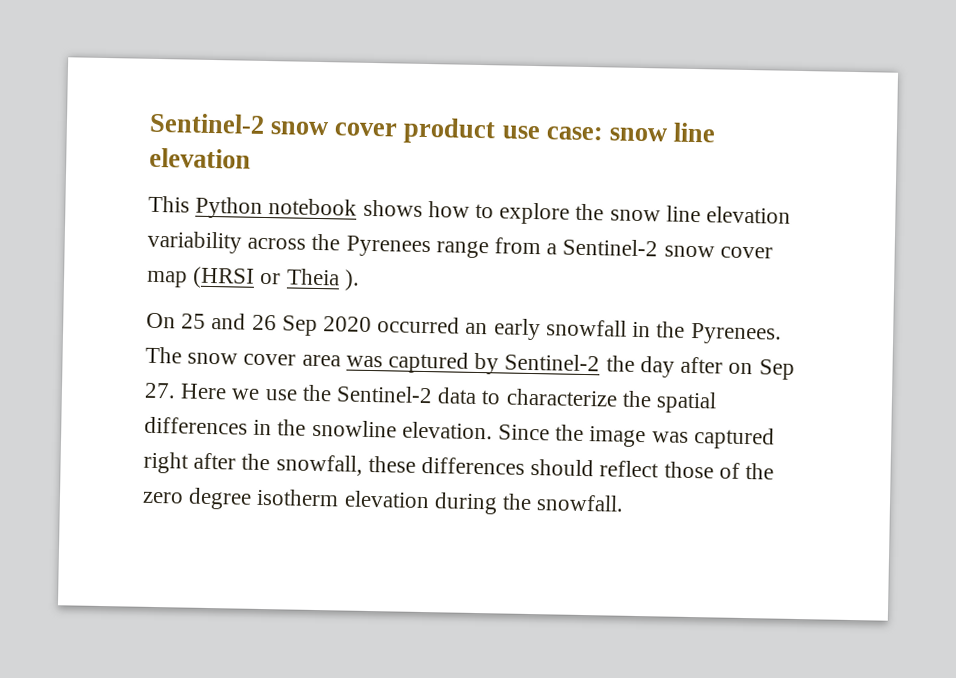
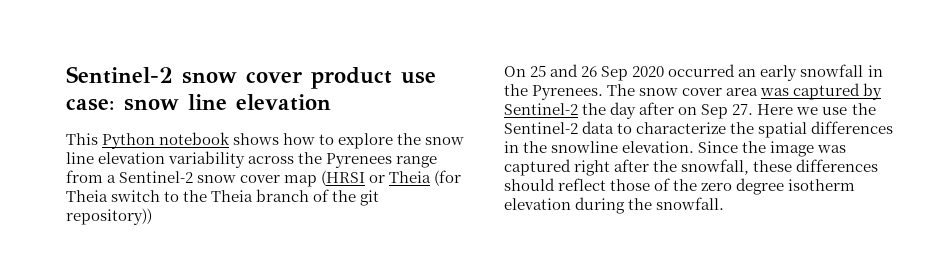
[343,269,360,291] ). -> [434,170,462,186] [66,189,380,206] [66,208,152,225] (for Theia switch to the Theia branch of the git repository))

